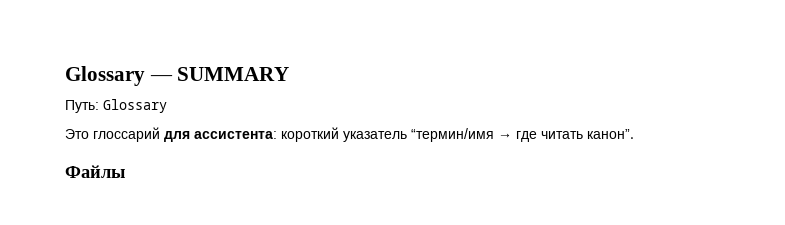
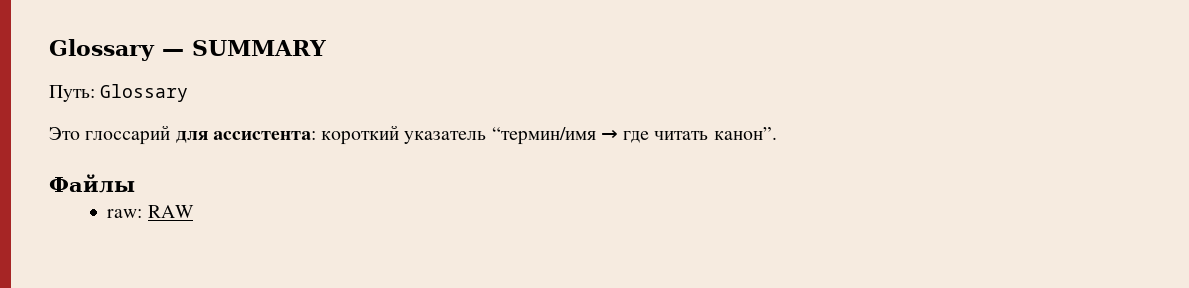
(125, 171) none -> [107,205,194,218] // raw: RAW

